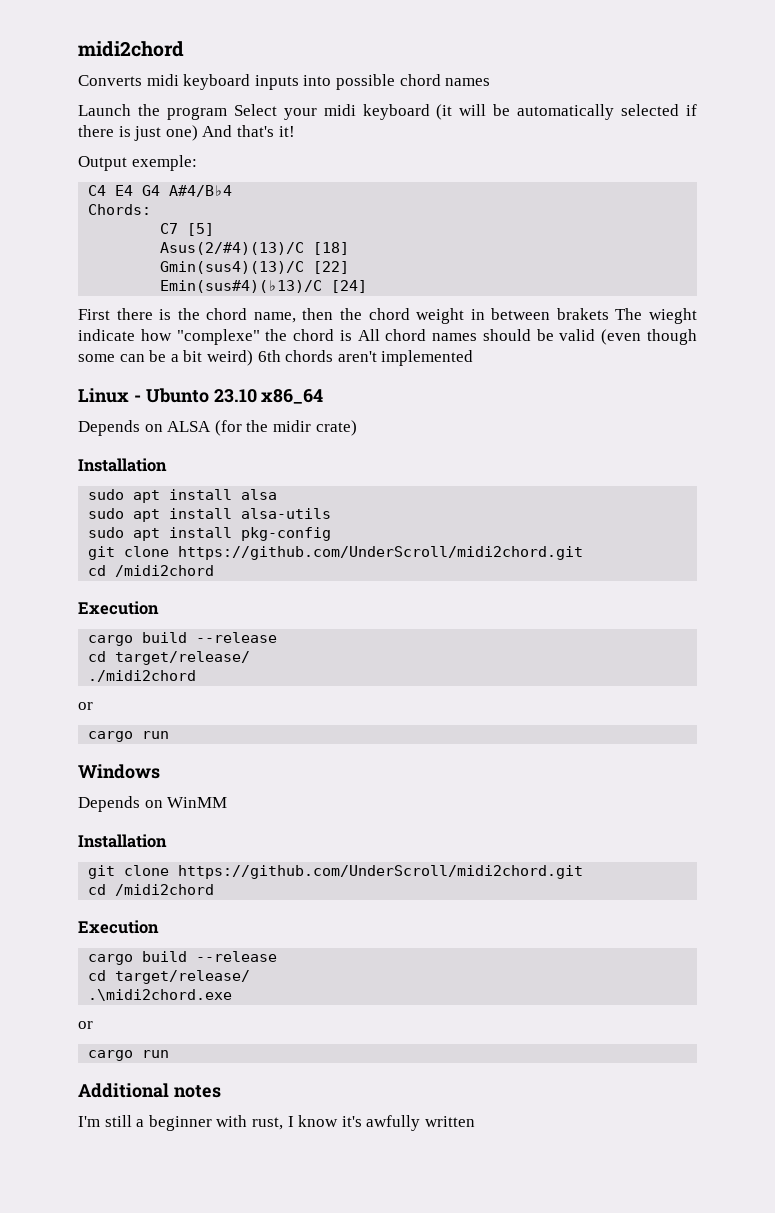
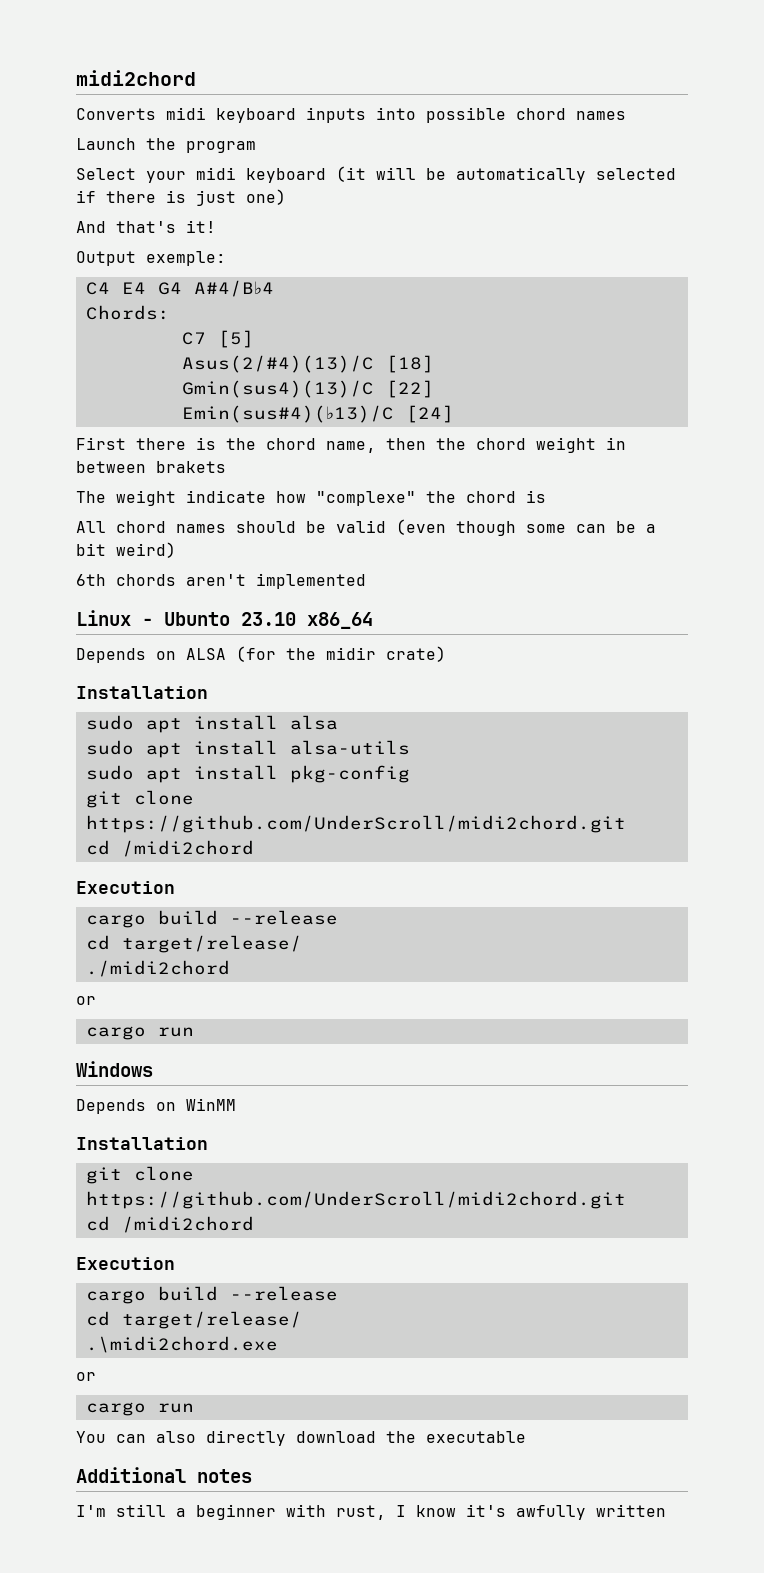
(227, 113) none -> (256, 147) //
(198, 133) none -> (286, 197) //
[615,308,697,324] The wieght -> [76,490,176,506] // The weight
(352, 335) none -> (546, 496) //
(253, 358) none -> (176, 550) //
(170, 1054) none -> [76,1430,526,1446] // You can also directly download the executable

